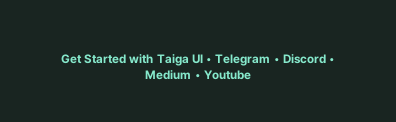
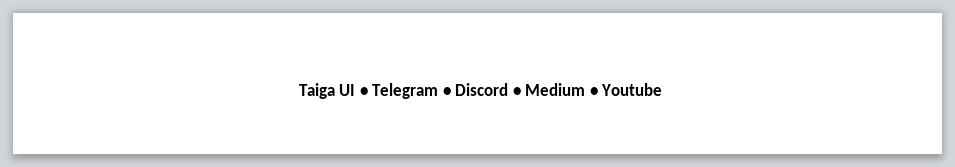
[60,54,154,64] Get Started with -> (298, 91) none

